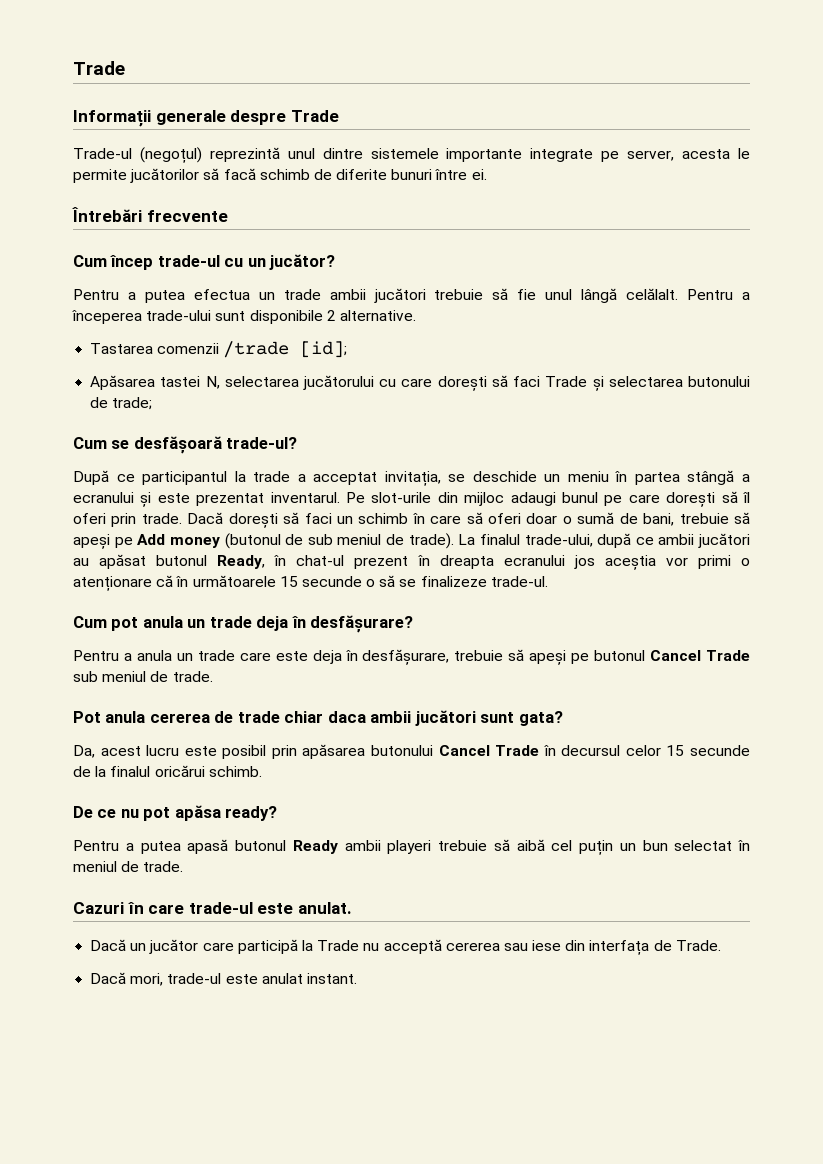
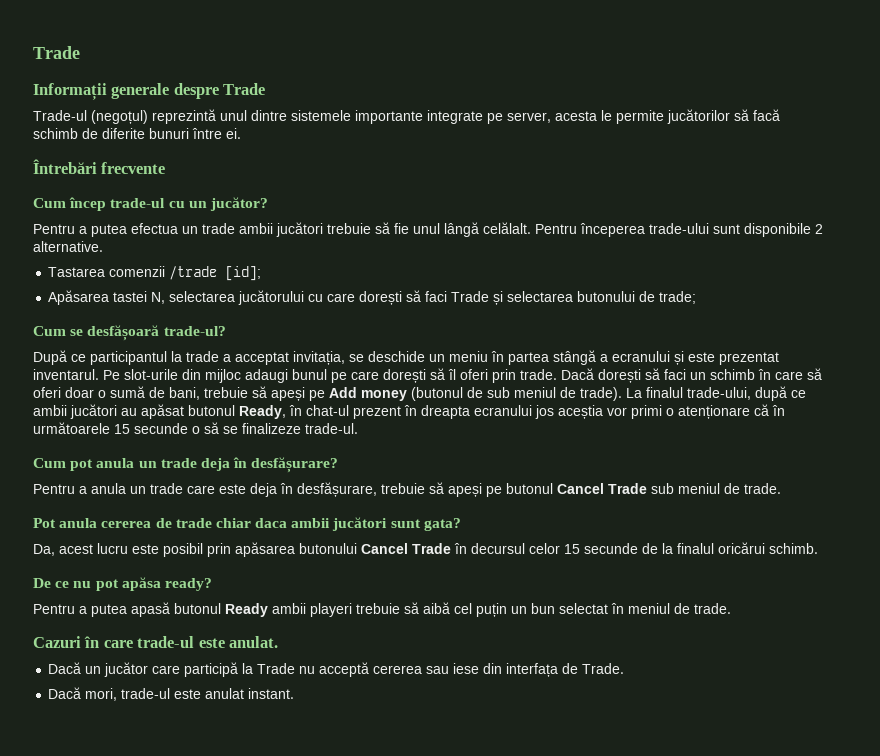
[741,292,750,300] a -> (577, 229) none

